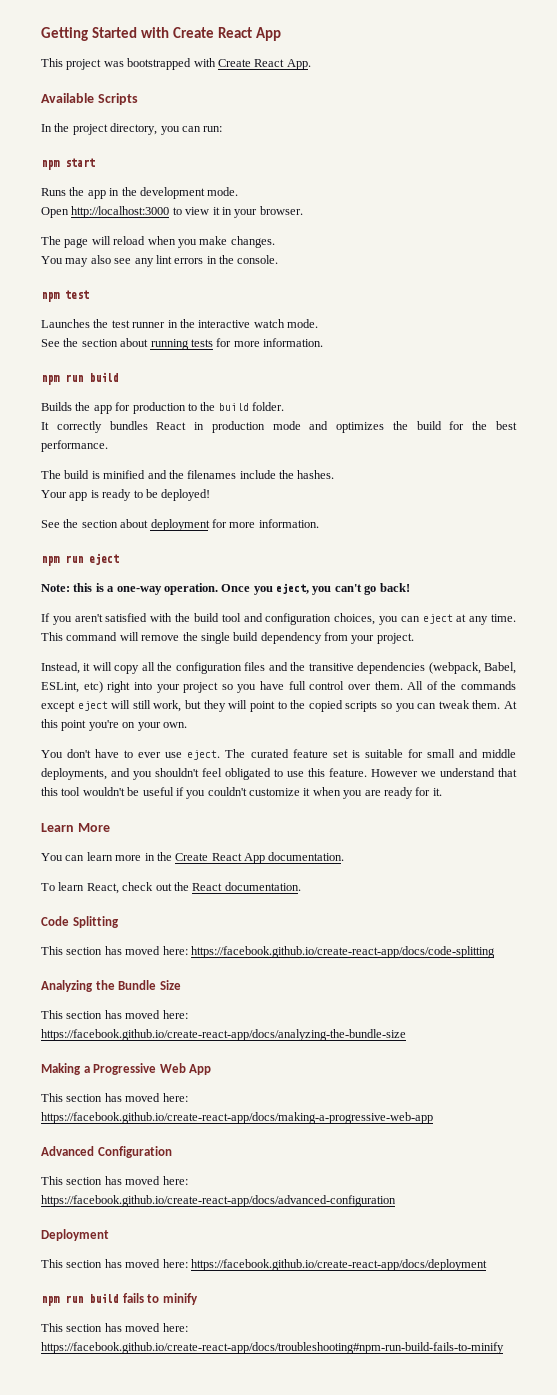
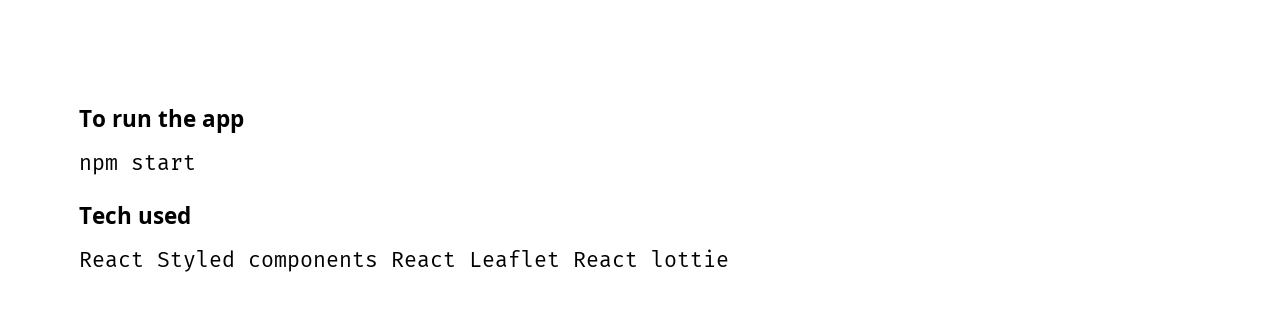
[41,27,281,41] [41,58,311,70] [41,93,138,105] [41,123,223,135] [41,158,95,170] [41,187,239,199] [41,206,303,218] [41,236,275,248] [41,255,279,267] [41,290,89,302] [41,319,318,328] [41,338,323,350] [41,372,119,385] [41,402,284,414] [41,421,517,433] [41,440,108,452] [41,470,335,479] [41,489,211,501] [41,519,319,531] [41,553,119,566] [41,583,410,595] [41,613,516,625] [41,632,414,644] [41,662,516,674] [41,681,516,693] [41,700,517,712] [41,719,187,731] [41,749,516,760] [41,768,517,780] [41,787,442,799] [41,823,110,832] [41,852,345,864] [41,882,301,894] [41,916,119,928] [41,946,495,958] [41,980,181,992] [41,1010,188,1019] [41,1029,406,1041] [41,1063,212,1075] [41,1093,188,1102] [41,1112,433,1124] [41,1146,172,1158] [41,1176,188,1185] [41,1195,396,1207] [41,1229,109,1241] [41,1259,487,1271] [41,1293,198,1306] [41,1323,188,1332] [41,1342,504,1354] Getting Started with Create React App // This project was bootstrapped with Create React App. // Available Scripts // In the project directory, you can run: // npm start // Runs the app in the development mode. // Open http://localhost:3000 to view it in your browser. // The page will reload when you make changes. // You may also see any lint errors in the console. // npm test // Launches the test runner in the interactive watch mode. // See the section about running tests for more information. // npm run build // Builds the app for production to the build folder. // It correctly bundles React in production mode and optimizes the build for the best performance. // The build is minified and the filenames include the hashes. // Your app is ready to be deployed! // See the section about deployment for more information. // npm run eject // Note: this is a one-way operation. Once you eject, you can't go back! // If you aren't satisfied with the build tool and configuration choices, you can eject at any time. This command will remove the single build dependency from your project. // Instead, it will copy all the configuration files and the transitive dependencies (webpack, Babel, ESLint, etc) right into your project so you have full control over them. All of the commands except eject will still work, but they will point to the copied scripts so you can tweak them. At this point you're on your own. // You don't have to ever use eject. The curated feature set is suitable for small and middle deployments, and you shouldn't feel obligated to use this feature. However we understand that this tool wouldn't be useful if you couldn't customize it when you are ready for it. // Learn More // You can learn more in the Create React App documentation. // To learn React, check out the React documentation. // Code Splitting // This section has moved here: https://facebook.github.io/create-react-app/docs/code-splitting // Analyzing the Bundle Size // This section has moved here: https://facebook.github.io/create-react-app/docs/analyzing-the-bundle-size // Making a Progressive Web App // This section has moved here: https://facebook.github.io/create-react-app/docs/making-a-progressive-web-app // Advanced Configuration // This section has moved here: https://facebook.github.io/create-react-app/docs/advanced-configuration // Deployment // This section has moved here: https://facebook.github.io/create-react-app/docs/deployment // npm run build fails to minify // This section has moved here: https://facebook.github.io/create-react-app/docs/troubleshooting#npm-run-build-fails-to-minify -> [79,109,245,133] [79,155,196,175] [79,206,192,224] [79,249,729,272] To run the app // npm start // Tech used // React Styled components React Leaflet React lottie

